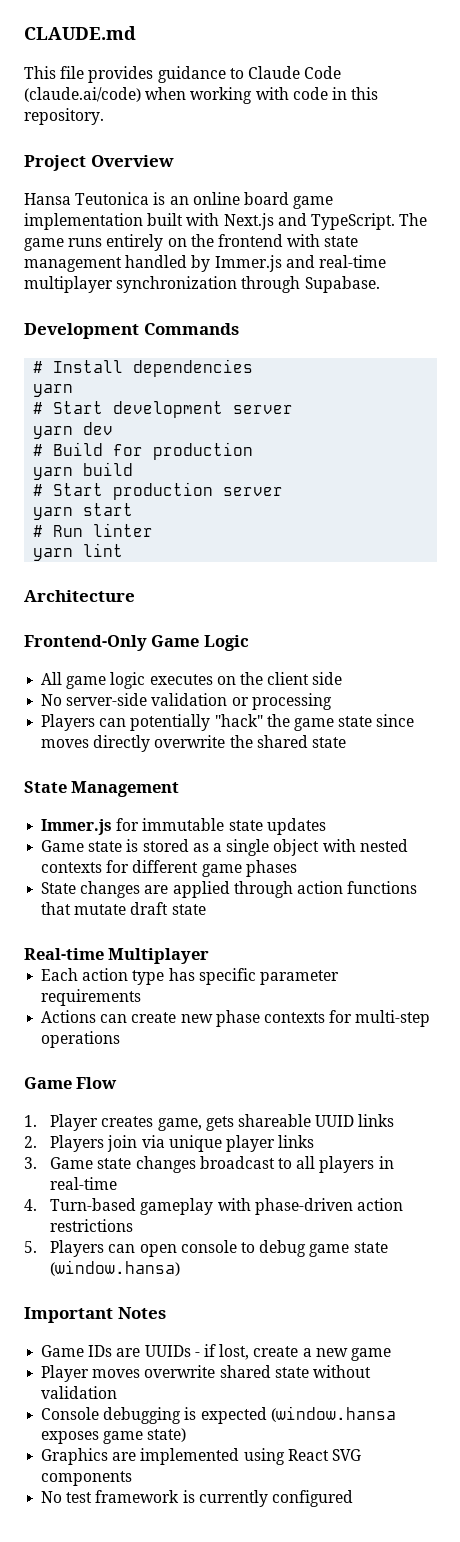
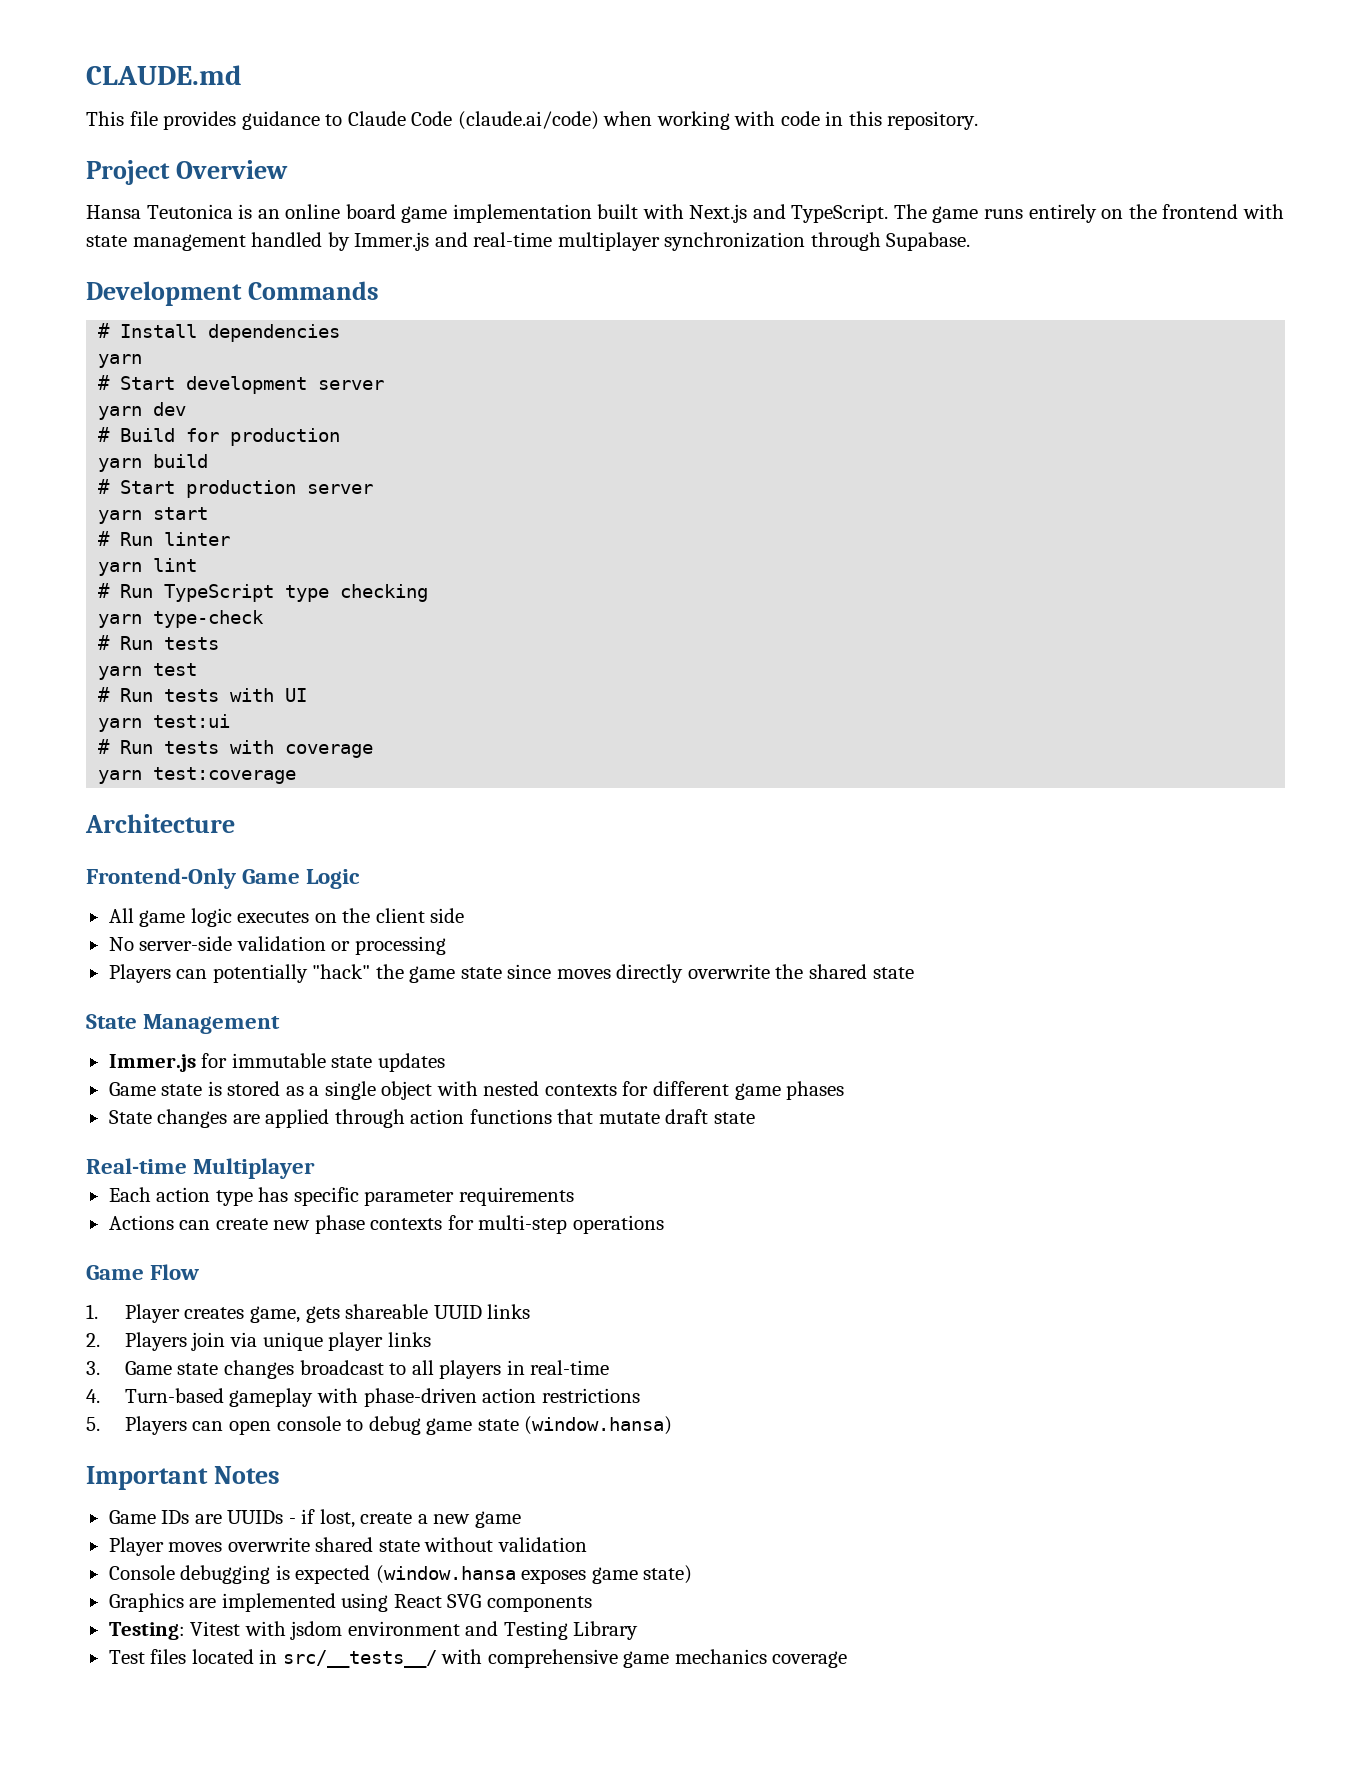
(124, 550) none -> [98,583,429,602] [98,610,265,628] [98,635,220,650] [98,663,198,680] [98,687,308,702] [98,714,231,732] [98,739,374,758] [98,767,297,784] // # Run TypeScript type checking // yarn type-check // # Run tests // yarn test // # Run tests with UI // yarn test:ui // # Run tests with coverage // yarn test:coverage
[41,1490,353,1507] No test framework is currently configured -> [108,1621,639,1640] [108,1649,848,1668] Testing: Vitest with jsdom environment and Testing Library // Test files located in src/__tests__/ with comprehensive game mechanics coverage

